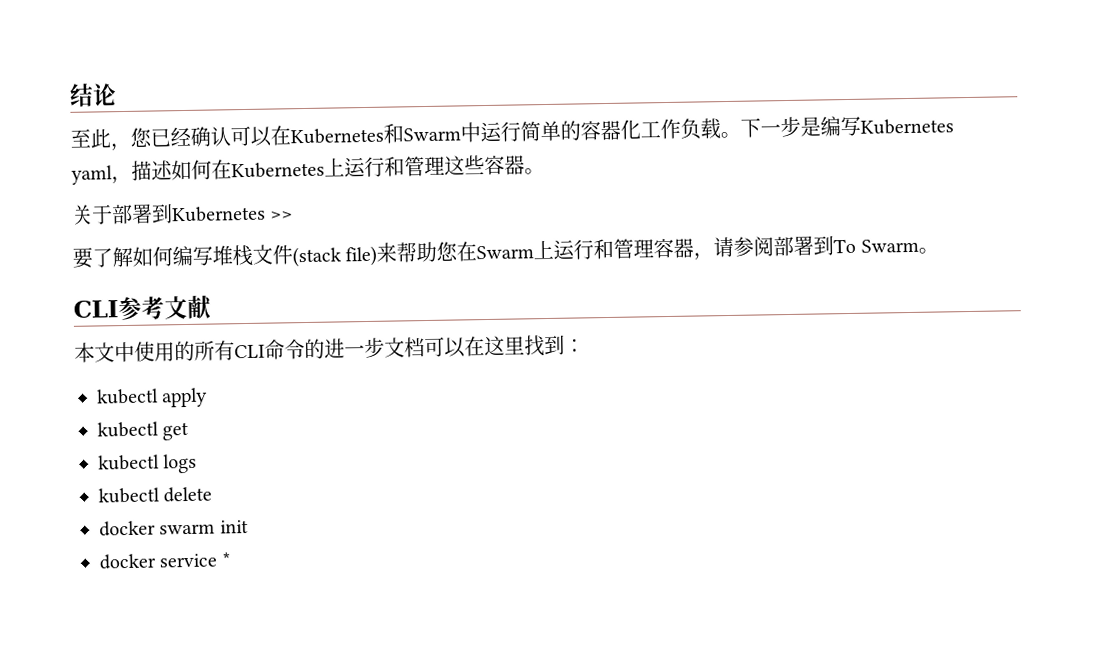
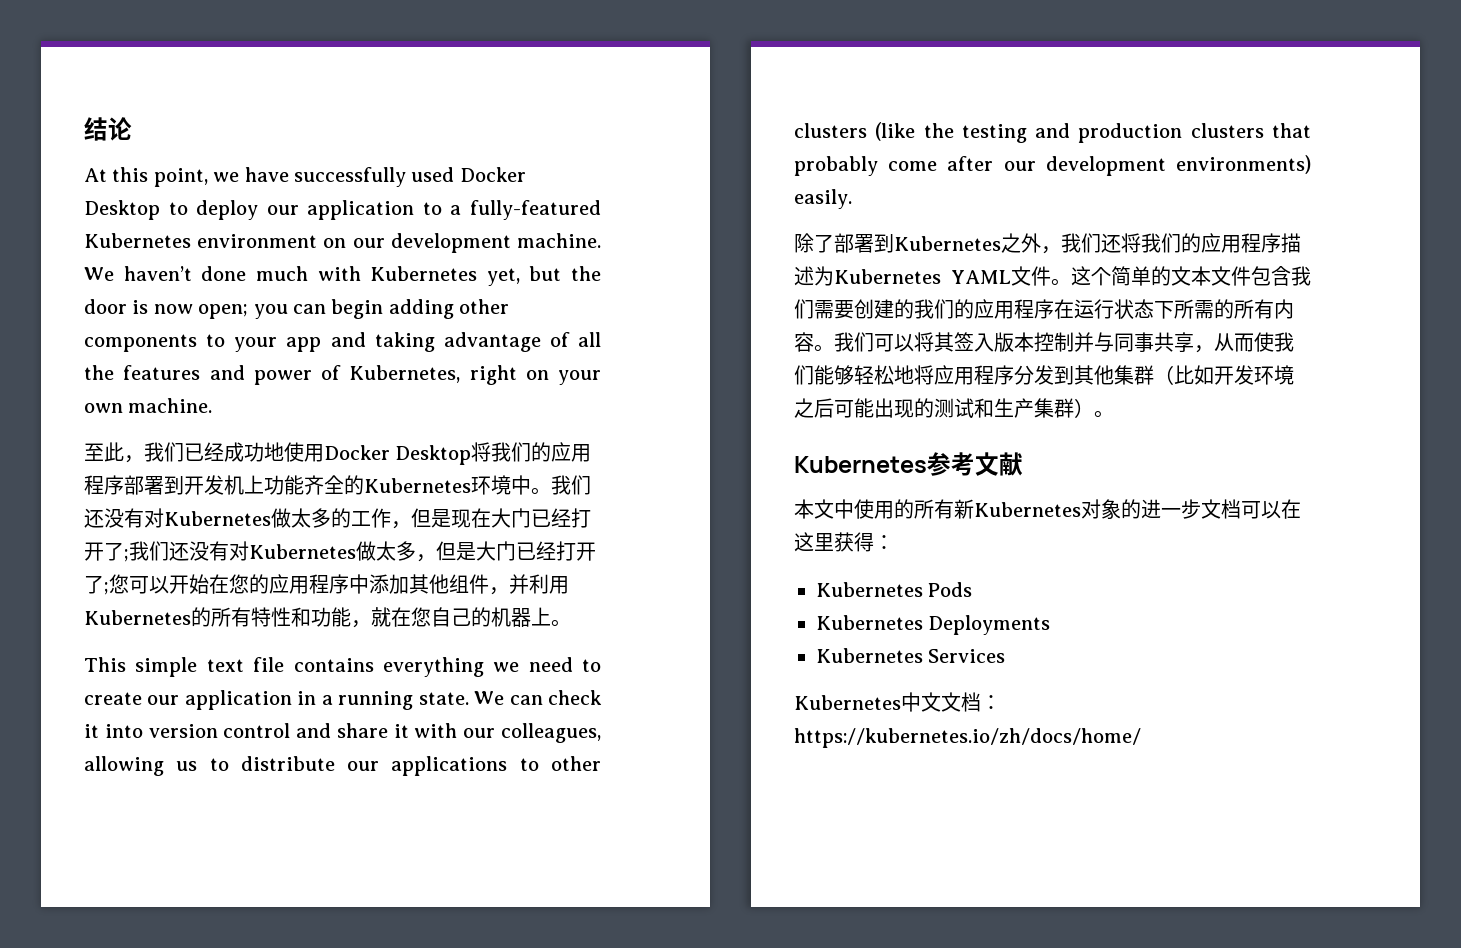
[70,116,954,152] [71,154,545,185] [71,203,294,225] [72,235,939,269] [73,300,119,318] 至此，您已经确认可以在Kubernetes和Swarm中运行简单的容器化工作负载。下一步是编写Kubernetes yaml，描述如何在Kubernetes上运行和管理这些容器。 // 关于部署到Kubernetes >> // 要了解如何编写堆栈文件(stack file)来帮助您在Swarm上运行和管理容器，请参阅部署到To Swarm。 // CLI -> [84,167,526,187] [84,200,601,220] [84,233,601,253] [84,266,601,286] [84,299,510,319] [84,332,601,352] [84,365,601,385] [84,398,213,413] [84,442,592,465] [84,475,591,495] [84,508,591,529] [84,541,596,562] [84,574,569,595] [84,607,571,628] [84,657,601,677] [84,690,602,710] [84,723,601,743] [84,756,601,776] [794,122,1311,143] [794,155,1311,176] [794,189,852,209] [794,233,1301,254] [794,266,1311,286] [794,299,1294,319] [794,332,1294,353] [794,365,1294,385] [794,398,1114,418] [794,456,927,473] At this point, we have successfully used Docker Desktop to deploy our application to a fully-featured Kubernetes environment on our development machine. We haven’t done much with Kubernetes yet, but the door is now open; you can begin adding other components to your app and taking advantage of all the features and power of Kubernetes, right on your own machine. // 至此，我们已经成功地使用Docker Desktop将我们的应用程序部署到开发机上功能齐全的Kubernetes环境中。我们还没有对Kubernetes做太多的工作，但是现在大门已经打开了;我们还没有对Kubernetes做太多，但是大门已经打开了;您可以开始在您的应用程序中添加其他组件，并利用Kubernetes的所有特性和功能，就在您自己的机器上。 // This simple text file contains everything we need to create our application in a running state. We can check it into version control and share it with our colleagues, allowing us to distribute our applications to other clusters (like the testing and production clusters that probably come after our development environments) easily. // 除了部署到Kubernetes之外，我们还将我们的应用程序描述为Kubernetes YAML文件。这个简单的文本文件包含我们需要创建的我们的应用程序在运行状态下所需的所有内容。我们可以将其签入版本控制并与同事共享，从而使我们能够轻松地将应用程序分发到其他集群（比如开发环境之后可能出现的测试和生产集群）。 // Kubernetes
[234,339,305,360] CLI命令 -> [954,499,1121,519] 新Kubernetes对象
[524,334,565,357] 找到 -> [834,532,874,552] 获得
[96,387,209,408] [97,421,190,441] [98,453,198,474] [98,486,213,504] [99,519,249,537] [99,552,230,570] kubectl apply // kubectl get // kubectl logs // kubectl delete // docker swarm init // docker service * -> [816,582,973,597] [816,615,1051,635] [816,648,1006,663] [794,692,1001,712] [794,728,1141,748] Kubernetes Pods // Kubernetes Deployments // Kubernetes Services // Kubernetes中文文档：https://kubernetes.io/zh/docs/home/

